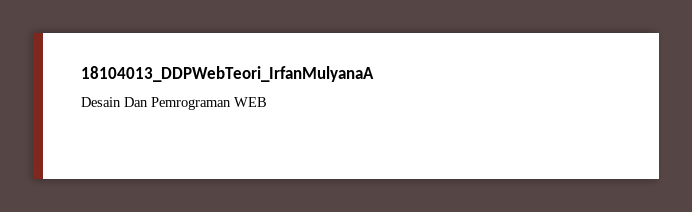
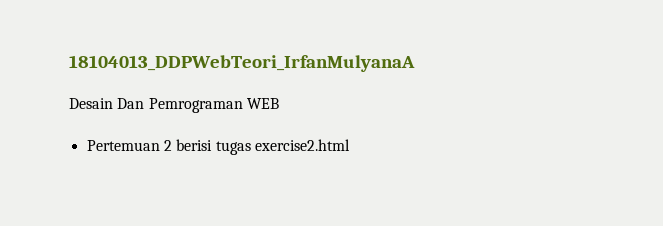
(267, 102) none -> [86,139,350,155] // Pertemuan 2 berisi tugas exercise2.html

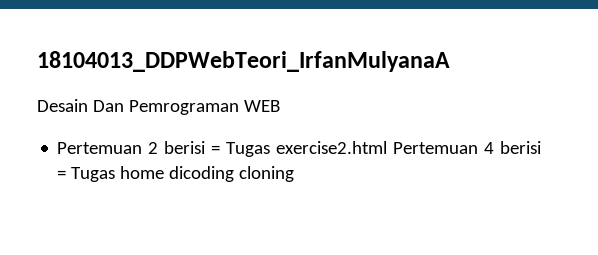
[215,139,350,155] tugas exercise2.html -> [211,141,541,157] [57,166,295,182] = Tugas exercise2.html Pertemuan 4 berisi = Tugas home dicoding cloning

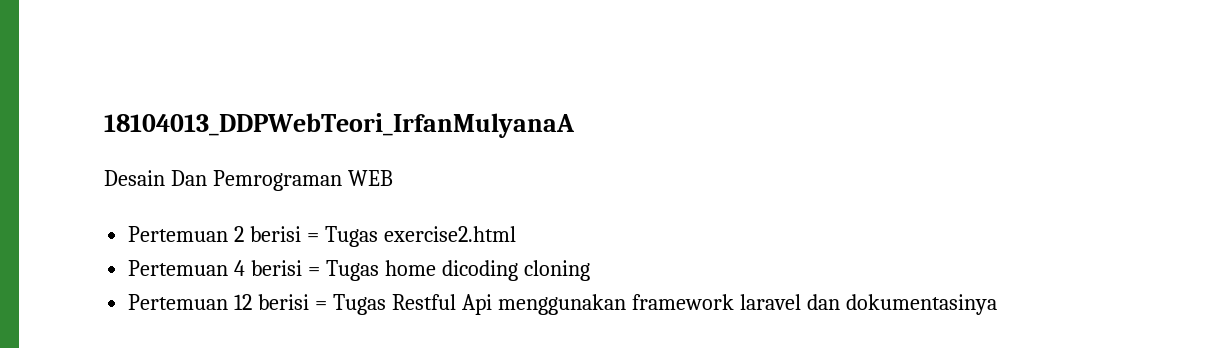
(388, 147) none -> (516, 234) //
(295, 174) none -> [128,294,997,315] // Pertemuan 12 berisi = Tugas Restful Api menggunakan framework laravel dan dokumentasinya

